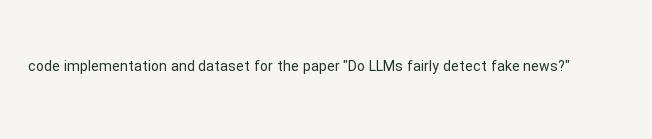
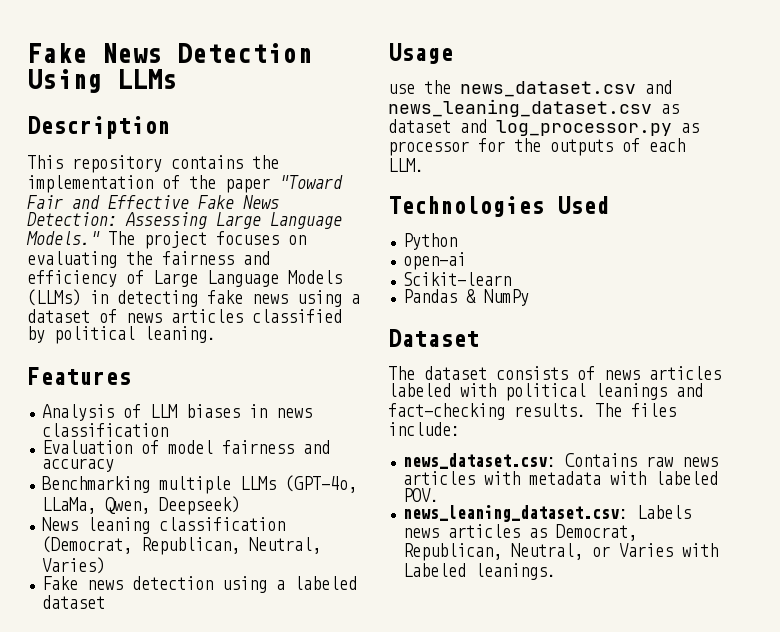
[28,60,571,74] code implementation and dataset for the paper "Do LLMs fairly detect fake news?" -> [27,43,312,63] [27,69,177,93] [27,116,170,139] [27,155,279,173] [27,175,343,193] [27,195,279,209] [27,212,342,229] [26,231,306,249] [27,251,270,268] [27,270,342,287] [27,289,360,307] [27,309,342,323] [27,326,216,344] [27,367,131,385] [42,404,313,421] [42,423,169,437] [42,440,331,454] [42,458,115,472] [42,475,358,494] [42,496,241,515] [42,517,286,534] [42,536,322,555] [42,557,106,574] [42,576,358,593] [42,595,106,609] [388,43,453,64] [388,80,672,97] [388,99,679,117] [388,119,699,136] [388,138,685,156] [388,158,424,172] [388,196,609,217] [403,233,458,250] [403,252,467,270] [403,272,512,286] [403,289,530,306] [388,329,479,347] [388,366,721,380] [388,383,703,401] [388,403,676,420] [388,422,460,436] [403,453,719,469] [403,471,719,485] [403,488,440,502] [403,505,692,522] [403,524,638,541] [403,543,719,561] [403,563,557,580] Fake News Detection Using LLMs // Description // This repository contains the implementation of the paper "Toward Fair and Effective Fake News Detection: Assessing Large Language Models." The project focuses on evaluating the fairness and efficiency of Large Language Models (LLMs) in detecting fake news using a dataset of news articles classified by political leaning. // Features // Analysis of LLM biases in news classification // Evaluation of model fairness and accuracy // Benchmarking multiple LLMs (GPT-4o, LLaMa, Qwen, Deepseek) // News leaning classification (Democrat, Republican, Neutral, Varies) // Fake news detection using a labeled dataset // Usage // use the news_dataset.csv and news_leaning_dataset.csv as dataset and log_processor.py as processor for the outputs of each LLM. // Technologies Used // Python // open-ai // Scikit-learn // Pandas & NumPy // Dataset // The dataset consists of news articles labeled with political leanings and fact-checking results. The files include: // news_dataset.csv: Contains raw news articles with metadata with labeled POV. // news_leaning_dataset.csv: Labels news articles as Democrat, Republican, Neutral, or Varies with Labeled leanings.

